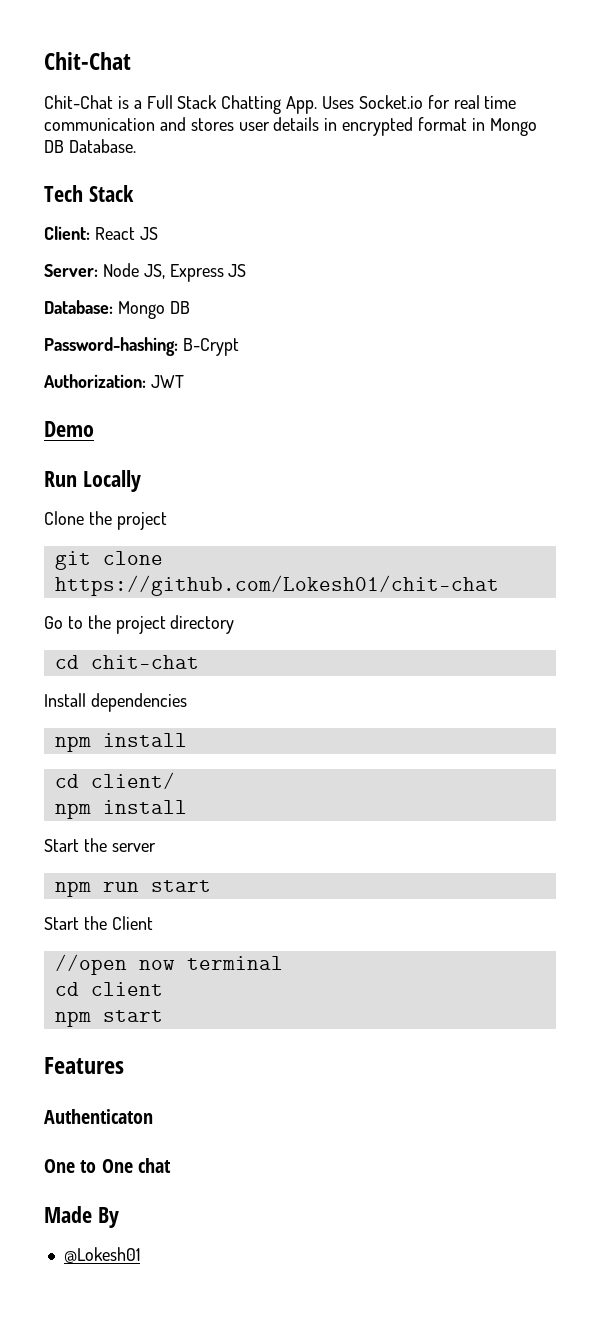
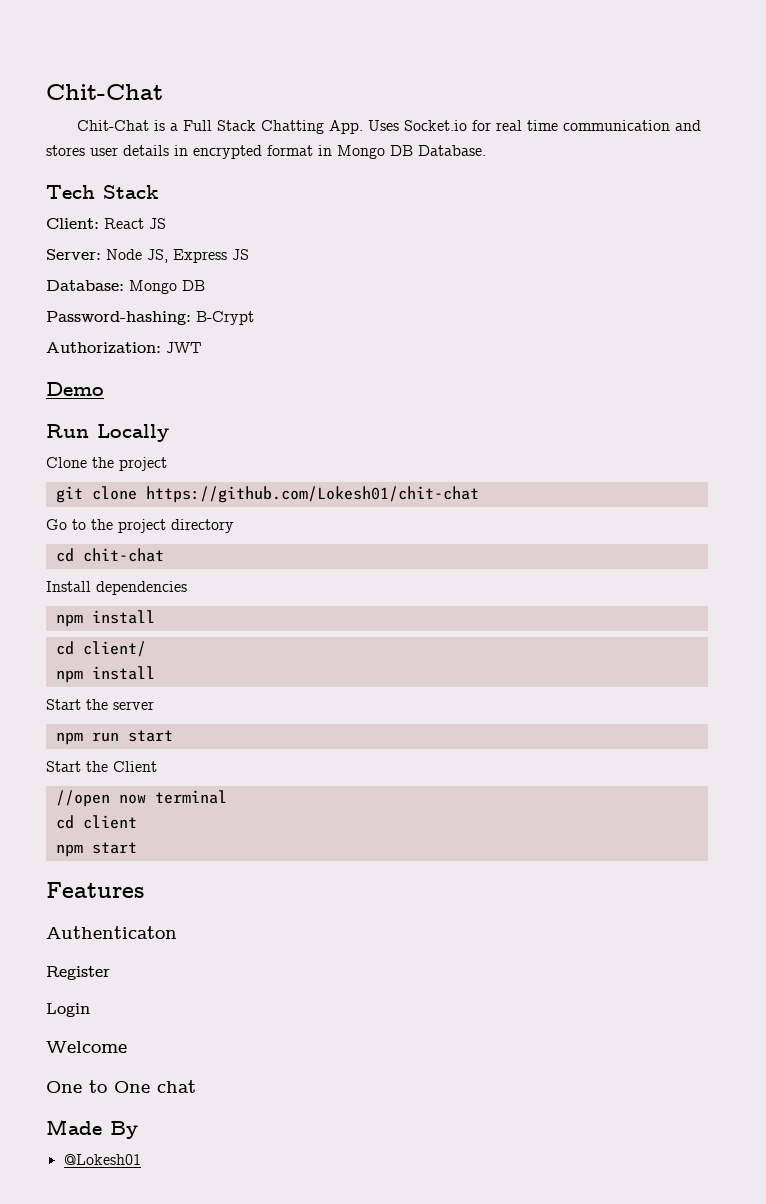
(153, 1116) none -> [46,966,110,980] [46,1003,90,1017] [46,1041,127,1053] // Register // Login // Welcome

